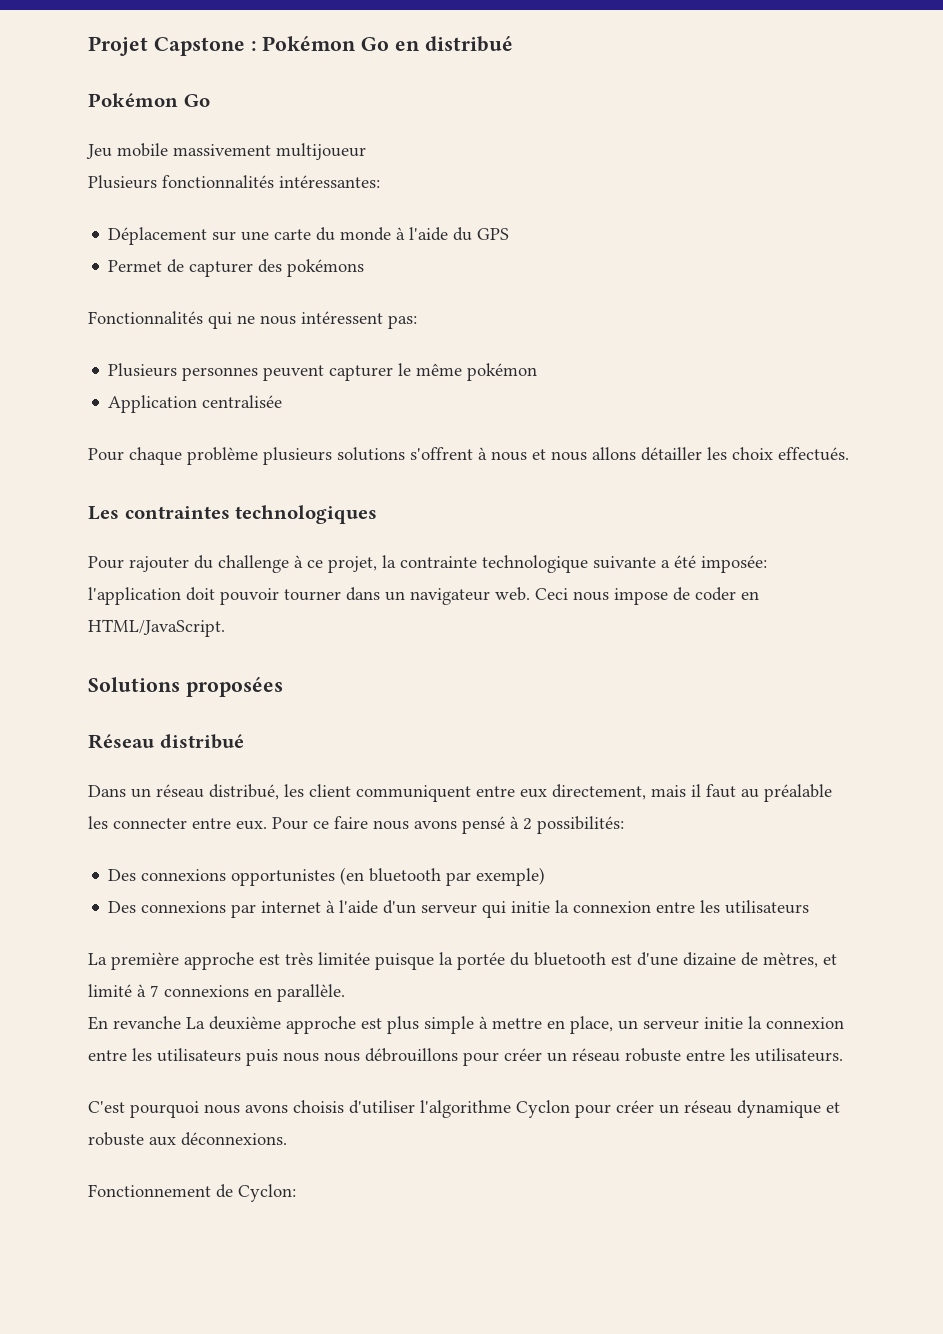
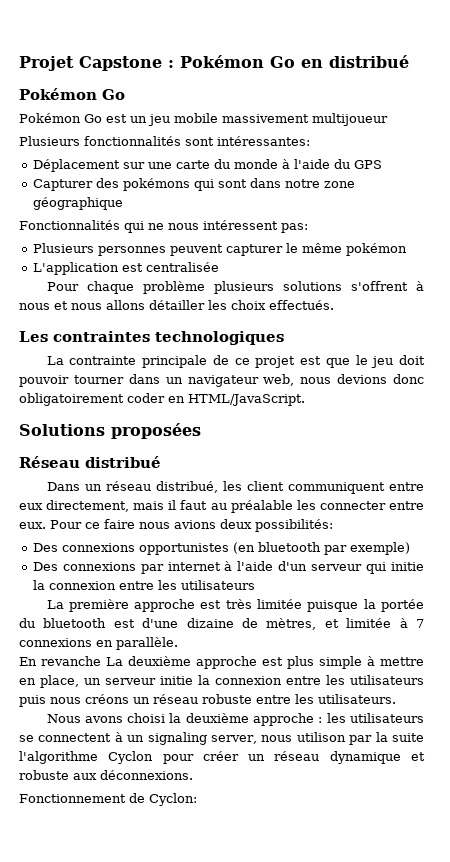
[86,144,112,159] Jeu -> [19,113,170,126] Pokémon Go est un jeu
(274, 181) none -> [185,137,214,146] sont
[108,259,254,277] Permet de capturer -> [32,179,93,191] Capturer
(365, 268) none -> [193,178,355,191] [32,197,123,210] qui sont dans notre zone géographique
[108,395,198,413] Application -> [32,262,143,275] L'application est
[88,555,767,573] [88,587,181,605] Pour rajouter du challenge à ce projet, la contrainte technologique suivante a été imposée: l'application -> [46,355,394,368] La contrainte principale de ce projet est que le jeu
[495,587,690,605] web. Ceci nous impose de -> [263,374,424,386] [19,393,124,406] web, nous devions donc obligatoirement
[414,816,532,834] avons pensé à 2 -> [174,519,252,529] avions deux
[88,984,132,997] limité -> [346,618,392,628] limitée
[324,1048,542,1066] nous débrouillons pour créer -> [85,694,129,704] créons
[88,1100,415,1118] C'est pourquoi nous avons choisis d'utiliser -> [46,713,425,726] [19,732,425,745] Nous avons choisi la deuxième approche : les utilisateurs se connectent à un signaling server, nous utilison par la suite

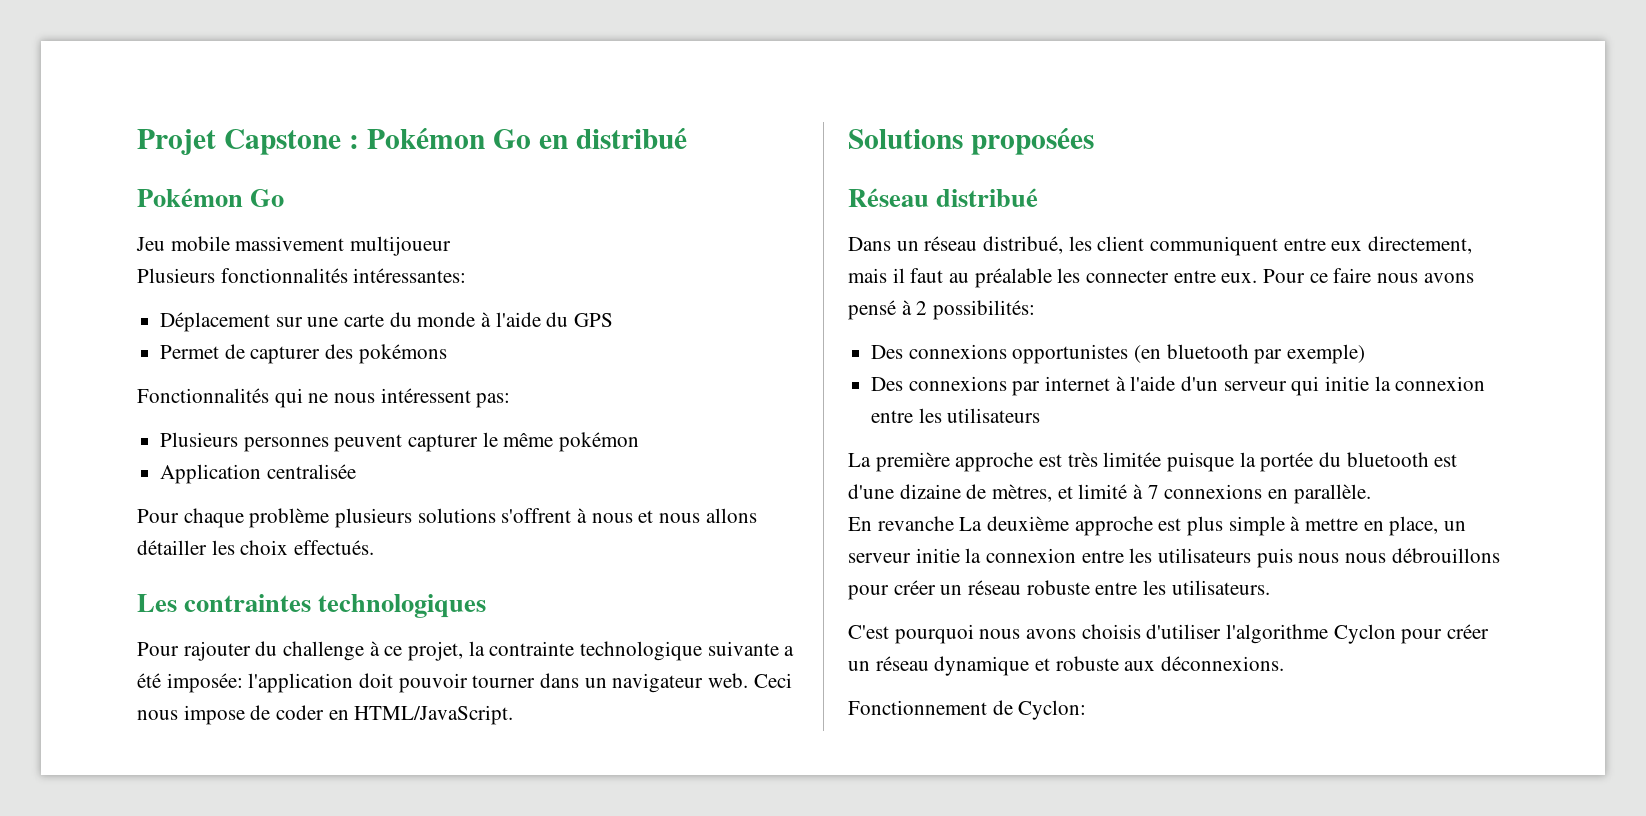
[19,113,170,126] Pokémon Go est un jeu -> [136,237,165,251] Jeu
[185,137,214,146] sont -> (348, 275) none
[32,179,93,191] Capturer -> [160,344,321,364] Permet de capturer
[193,178,355,191] [32,197,123,210] qui sont dans notre zone géographique -> (447, 354) none
[32,262,143,275] L'application est -> [160,464,262,484] Application
[46,355,394,368] La contrainte principale de ce projet est que le jeu -> [137,641,795,661] [137,673,354,693] Pour rajouter du challenge à ce projet, la contrainte technologique suivante a été imposée: l'application
[263,374,424,386] [19,393,124,406] web, nous devions donc obligatoirement -> [708,673,792,688] [137,705,271,725] web. Ceci nous impose de
[174,519,252,529] avions deux -> [1423,273,1474,283] [848,300,928,320] avons pensé à 2
[346,618,392,628] limitée -> [1078,484,1128,499] limité
[85,694,129,704] créons -> [1345,548,1500,563] [848,580,936,600] nous débrouillons pour créer
[46,713,425,726] [19,732,425,745] Nous avons choisi la deuxième approche : les utilisateurs se connectent à un signaling server, nous utilison par la suite -> [848,624,1222,644] C'est pourquoi nous avons choisis d'utiliser

